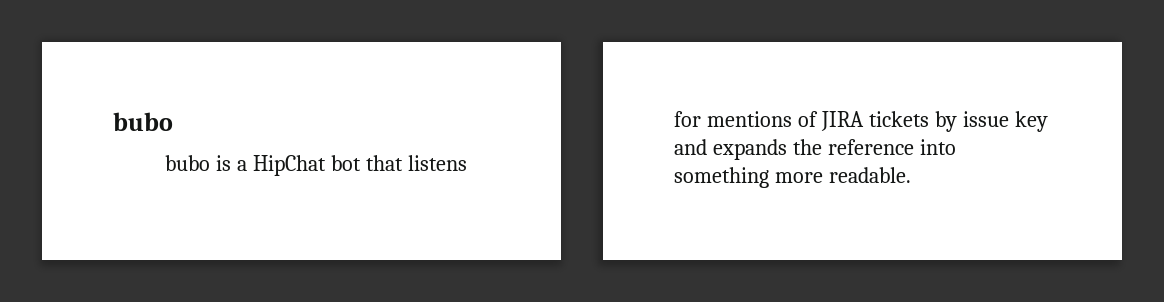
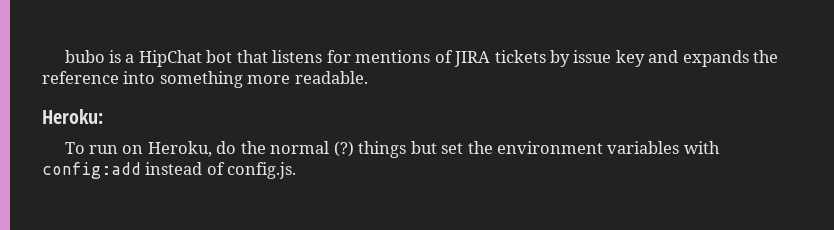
[113,112,173,131] [165,155,211,171] bubo // bubo -> [64,50,105,63] bubo
(911, 175) none -> [42,109,103,124] [64,141,720,158] [42,162,297,179] // Heroku: // To run on Heroku, do the normal (?) things but set the environment variables with config:add instead of config.js.

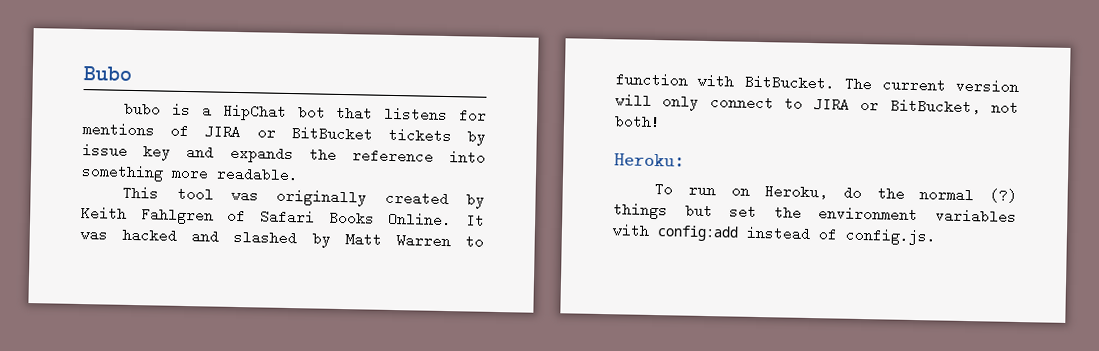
(64, 56) none -> [83,66,133,81] Bubo //
(491, 59) none -> [256,126,373,142] or BitBucket
(368, 77) none -> [122,185,486,209] [81,206,485,228] [80,227,485,249] [615,72,1019,94] [615,94,1019,115] [614,114,661,130] // This tool was originally created by Keith Fahlgren of Safari Books Online. It was hacked and slashed by Matt Warren to function with BitBucket. The current version will only connect to JIRA or BitBucket, not both!

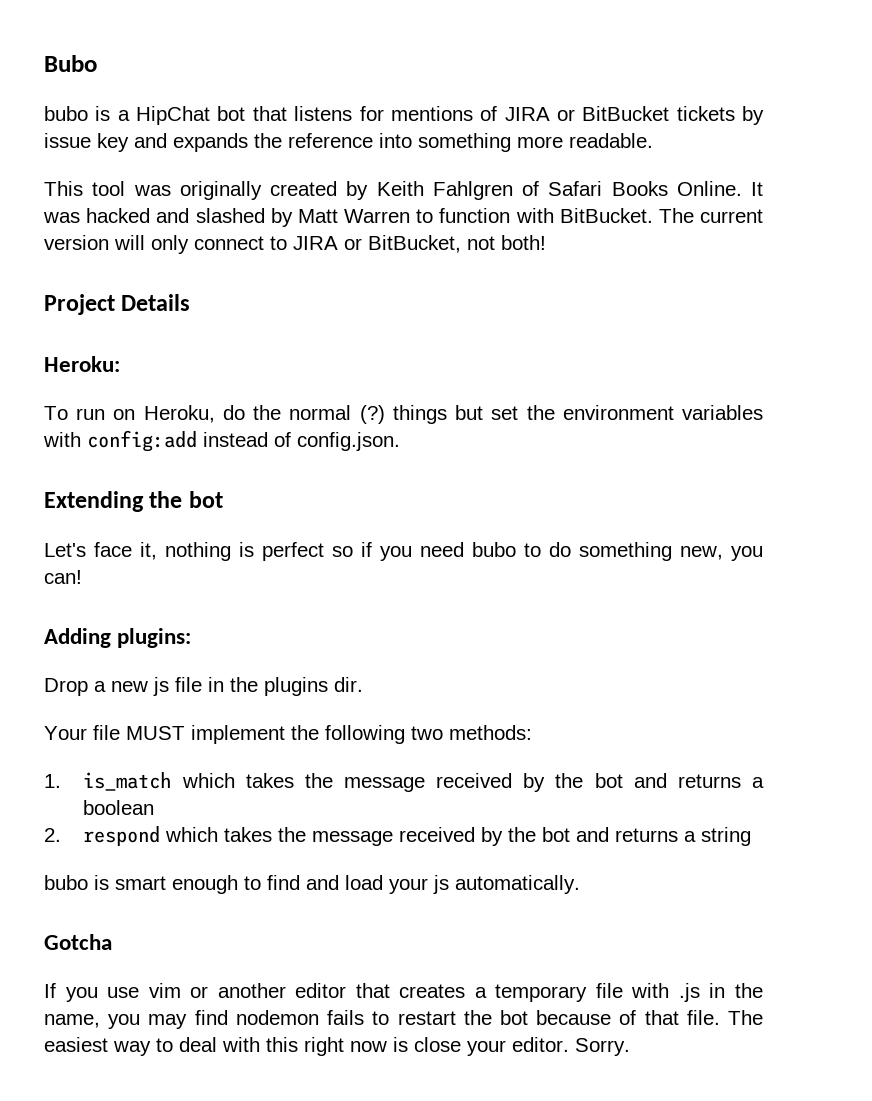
(661, 122) none -> [44,294,191,315] // Project Details
[845,227,937,246] config.js. -> [297,432,400,451] [44,491,223,512] [44,542,763,561] [44,570,82,584] [44,628,192,648] [44,677,363,696] [44,725,532,744] [44,772,764,792] [83,800,155,815] [44,826,752,846] [44,875,580,894] [44,934,112,950] [44,983,763,1002] [44,1010,763,1029] [44,1037,630,1056] config.json. // Extending the bot // Let's face it, nothing is perfect so if you need bubo to do something new, you can! // Adding plugins: // Drop a new js file in the plugins dir. // Your file MUST implement the following two methods: // 1. is_match which takes the message received by the bot and returns a boolean // 2. respond which takes the message received by the bot and returns a string // bubo is smart enough to find and load your js automatically. // Gotcha // If you use vim or another editor that creates a temporary file with .js in the name, you may find nodemon fails to restart the bot because of that file. The easiest way to deal with this right now is close your editor. Sorry.

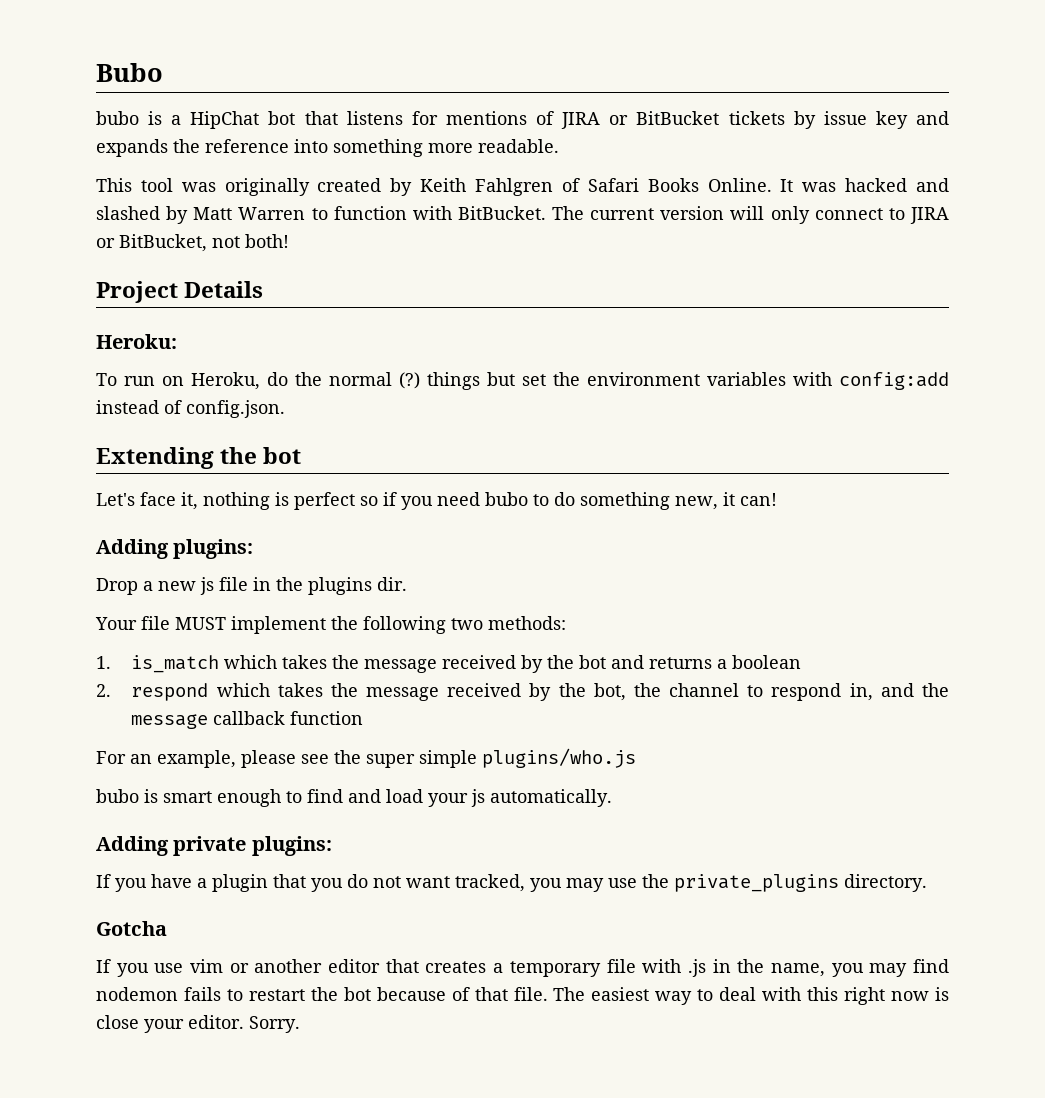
[731,546,763,561] you -> [723,492,735,506] it
[542,827,752,846] bot and returns a string -> [593,683,950,701] [131,711,364,729] [96,748,636,768] bot, the channel to respond in, and the message callback function // For an example, please see the super simple plugins/who.js
(580, 884) none -> [96,836,332,856] [96,874,927,892] // Adding private plugins: // If you have a plugin that you do not want tracked, you may use the private_plugins directory.

